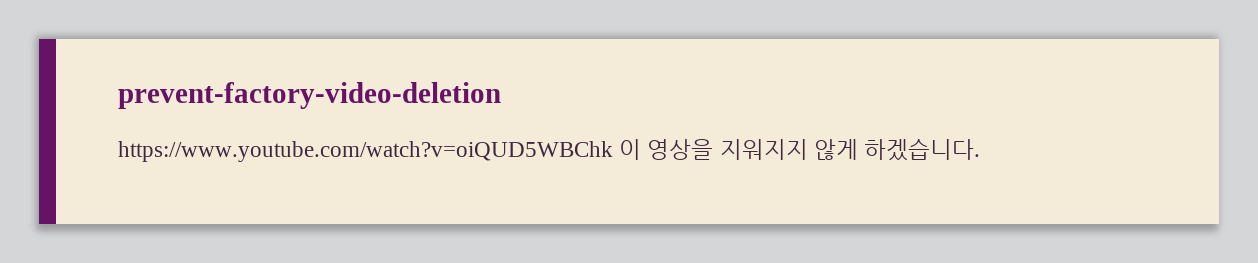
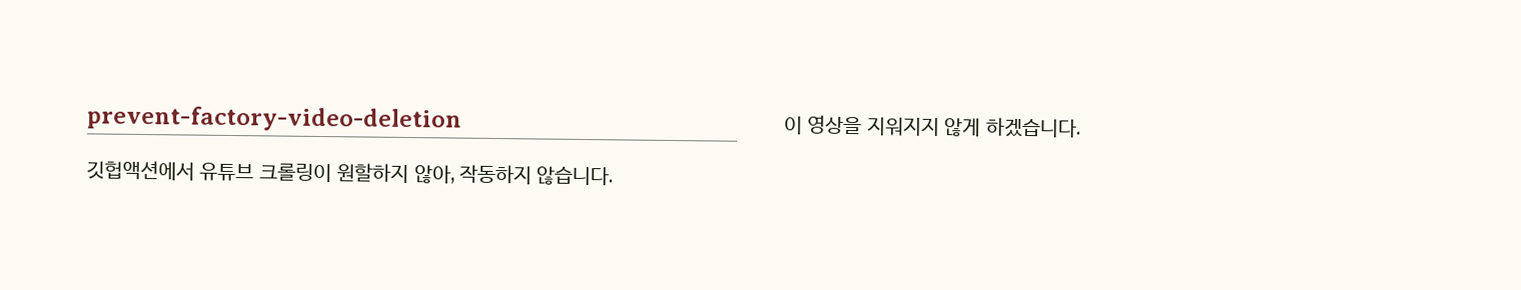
[118,141,613,162] https://www.youtube.com/watch?v=oiQUD5WBChk -> [86,160,614,186] 깃헙액션에서 유튜브 크롤링이 원할하지 않아, 작동하지 않습니다. //

